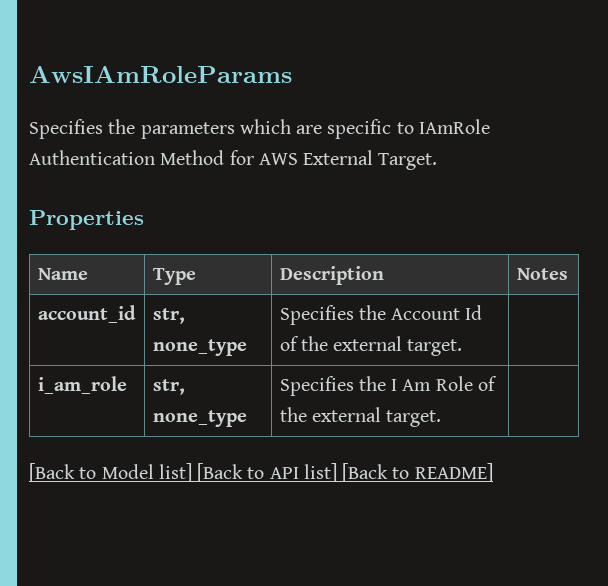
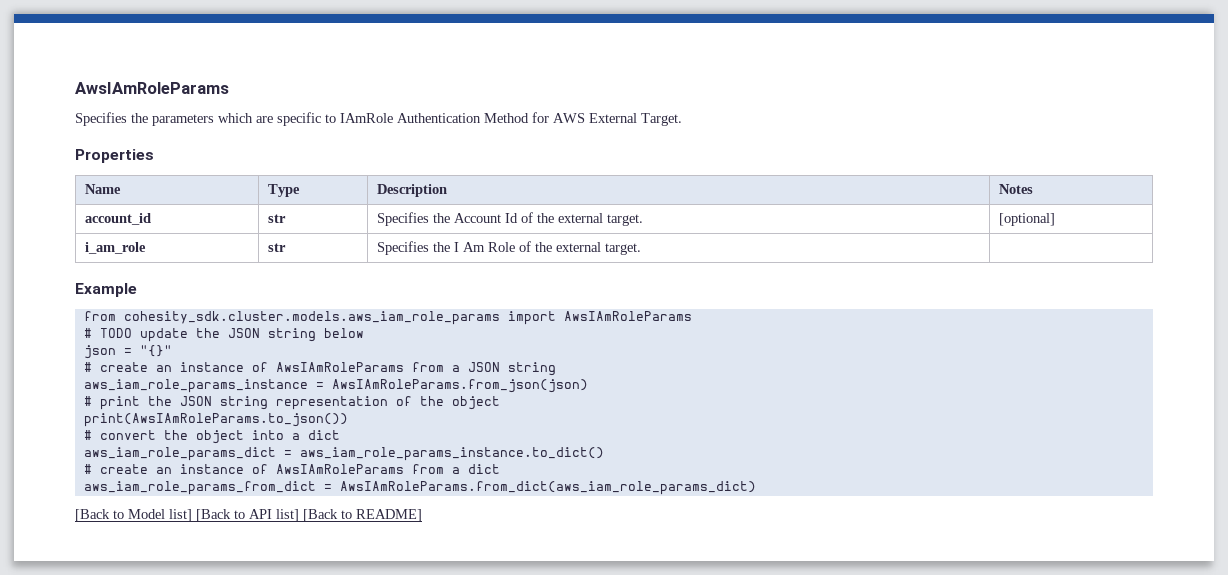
[152,308,185,324] [152,339,247,356] str, none_type -> [267,214,286,223] str
(463, 347) none -> [998,213,1055,226] [optional]
[152,379,185,395] [152,410,247,427] str, none_type -> [267,243,286,252] str
(442, 418) none -> [75,283,137,297] [83,311,692,325] [83,328,364,342] [83,345,172,359] [83,362,556,376] [83,379,588,393] [83,396,500,410] [83,413,348,427] [83,430,340,444] [83,447,604,461] [83,464,500,474] [83,481,756,495] // Example // from cohesity_sdk.cluster.models.aws_iam_role_params import AwsIAmRoleParams // # TODO update the JSON string below // json = "{}" // # create an instance of AwsIAmRoleParams from a JSON string // aws_iam_role_params_instance = AwsIAmRoleParams.from_json(json) // # print the JSON string representation of the object // print(AwsIAmRoleParams.to_json()) // # convert the object into a dict // aws_iam_role_params_dict = aws_iam_role_params_instance.to_dict() // # create an instance of AwsIAmRoleParams from a dict // aws_iam_role_params_from_dict = AwsIAmRoleParams.from_dict(aws_iam_role_params_dict)

